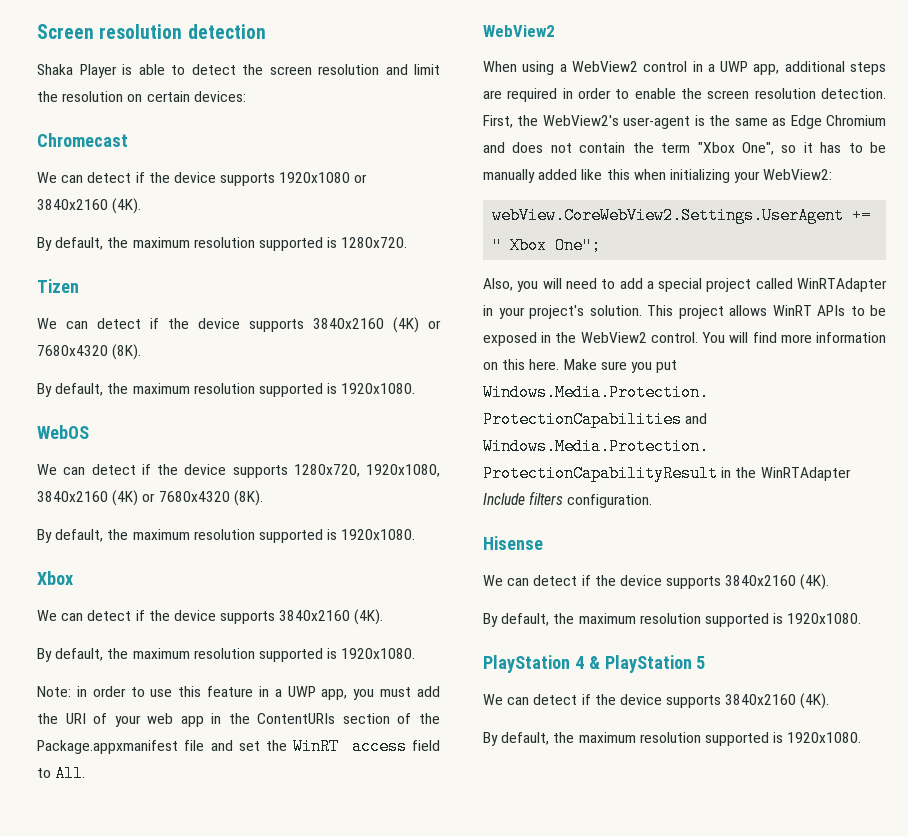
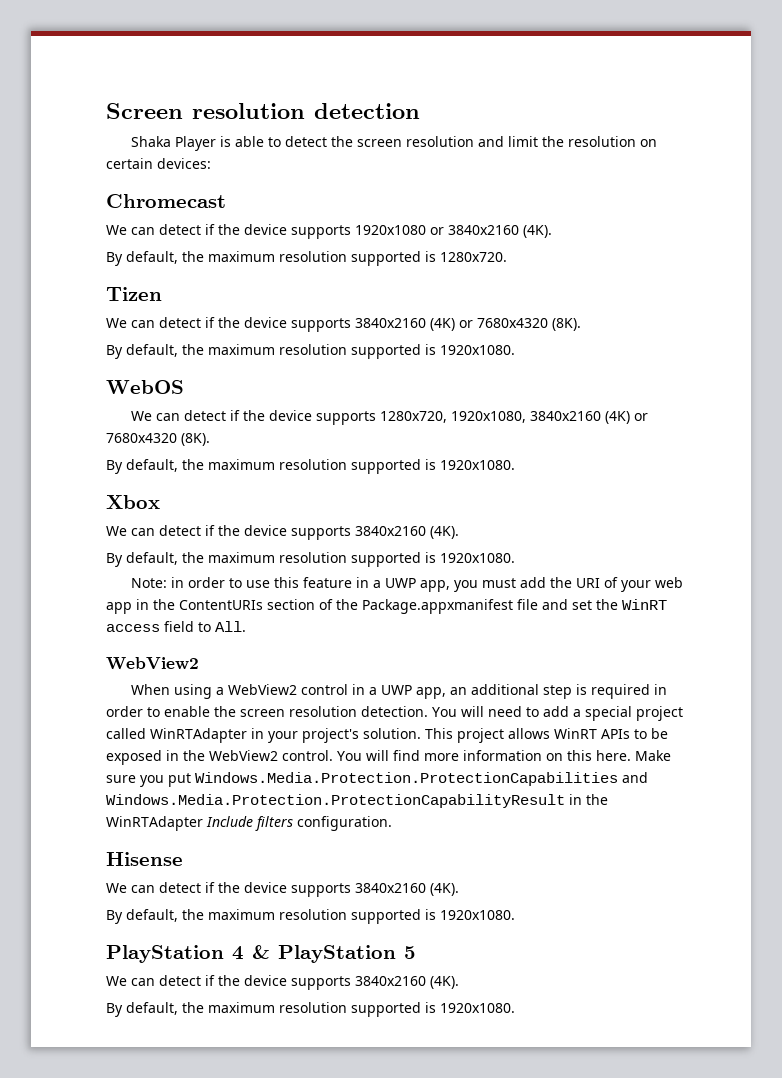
[784,61,886,75] [483,90,502,99] additional steps are -> [449,684,587,699] an additional step is
[483,115,886,129] [483,142,886,155] [483,169,833,183] [492,207,872,224] [492,237,602,254] [483,278,539,292] First, the WebView2's user-agent is the same as Edge Chromium and does not contain the term "Xbox One", so it has to be manually added like this when initializing your WebView2: // webView.CoreWebView2.Settings.UserAgent += " Xbox One"; // Also, you -> [432,707,457,717] You

